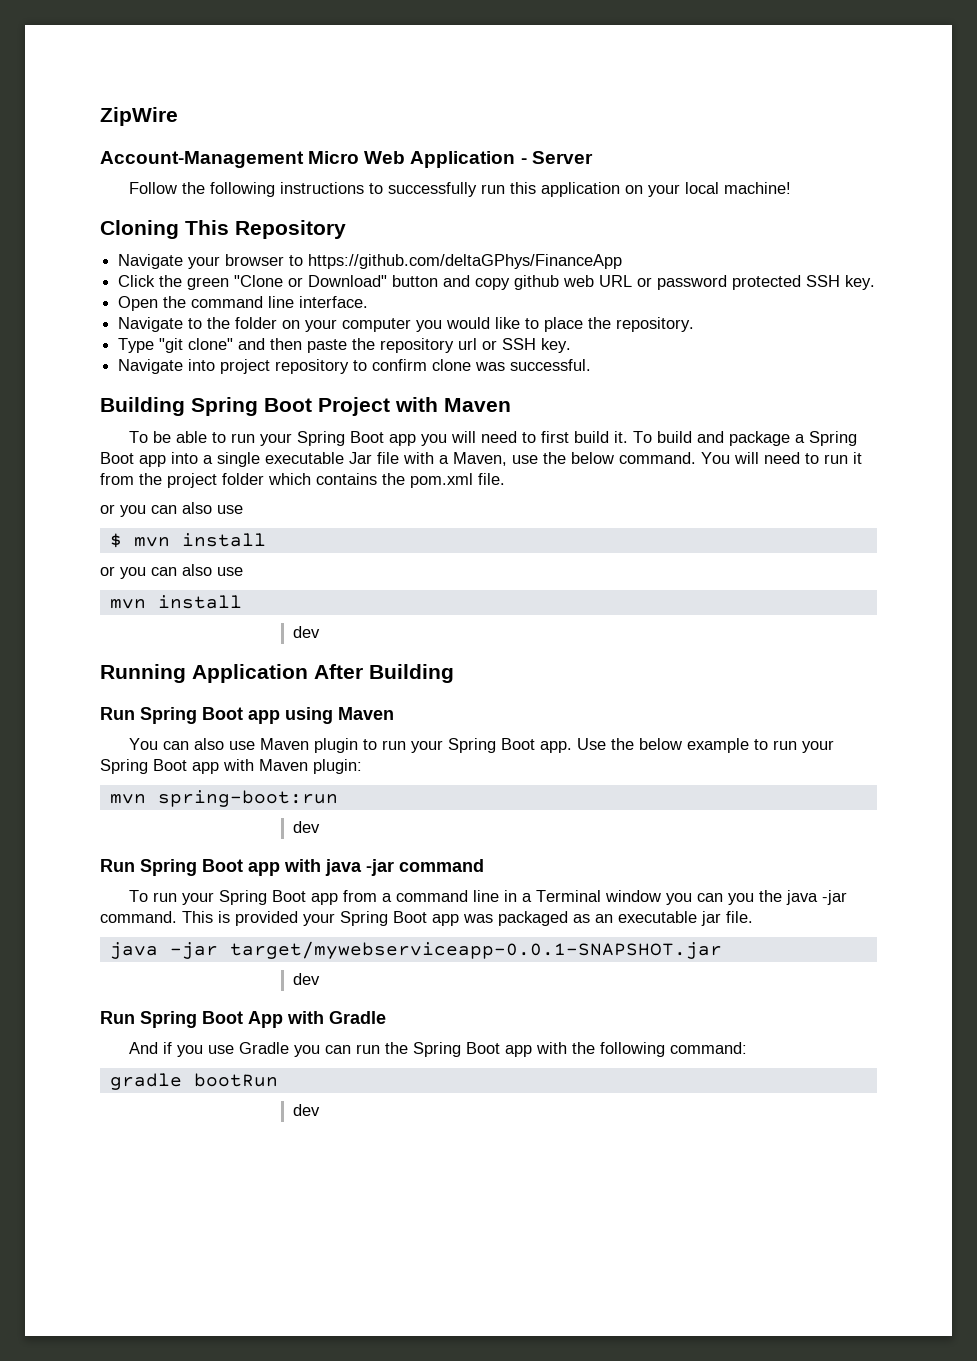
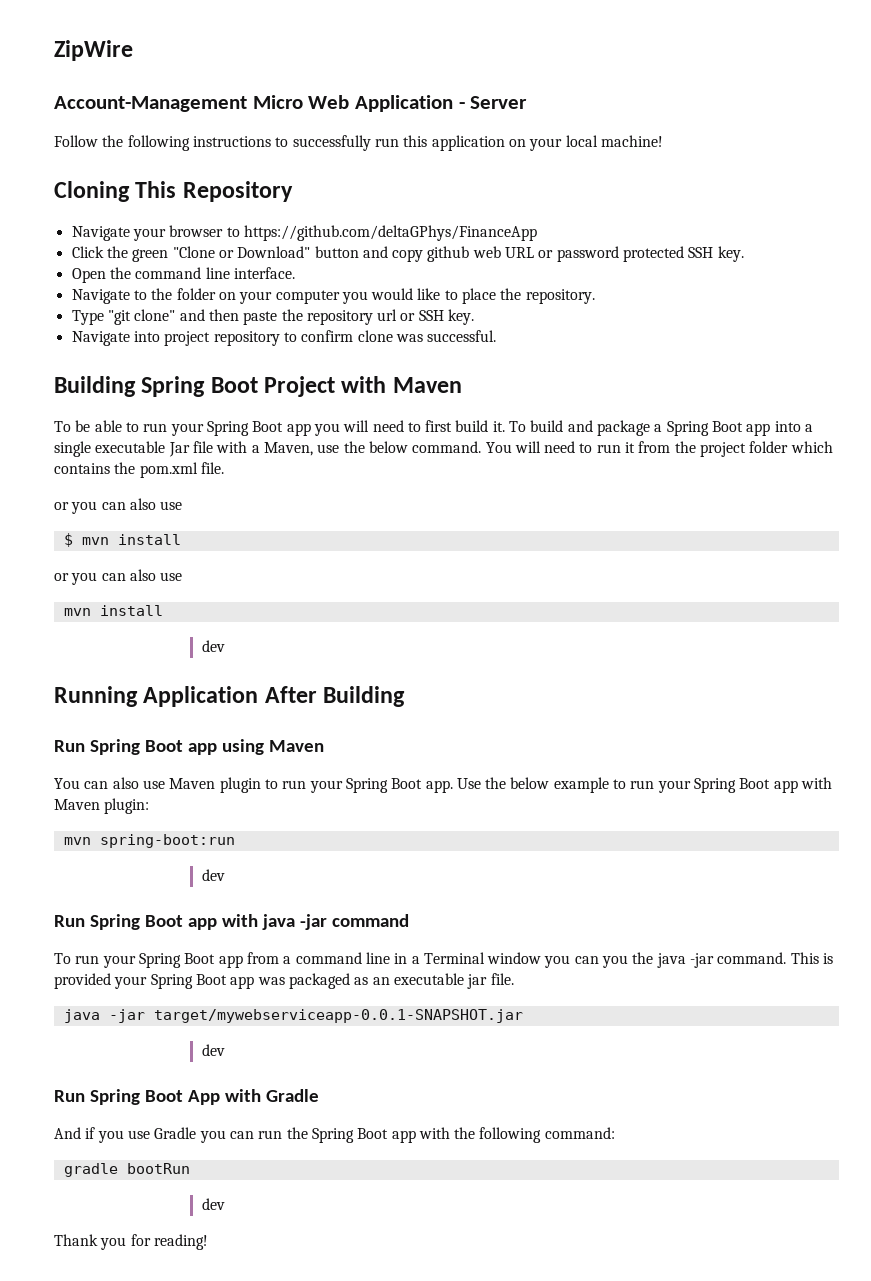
(320, 1110) none -> [54,1234,208,1250] // Thank you for reading!

